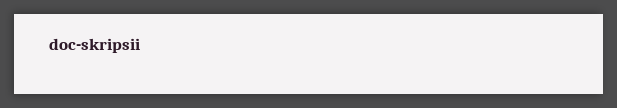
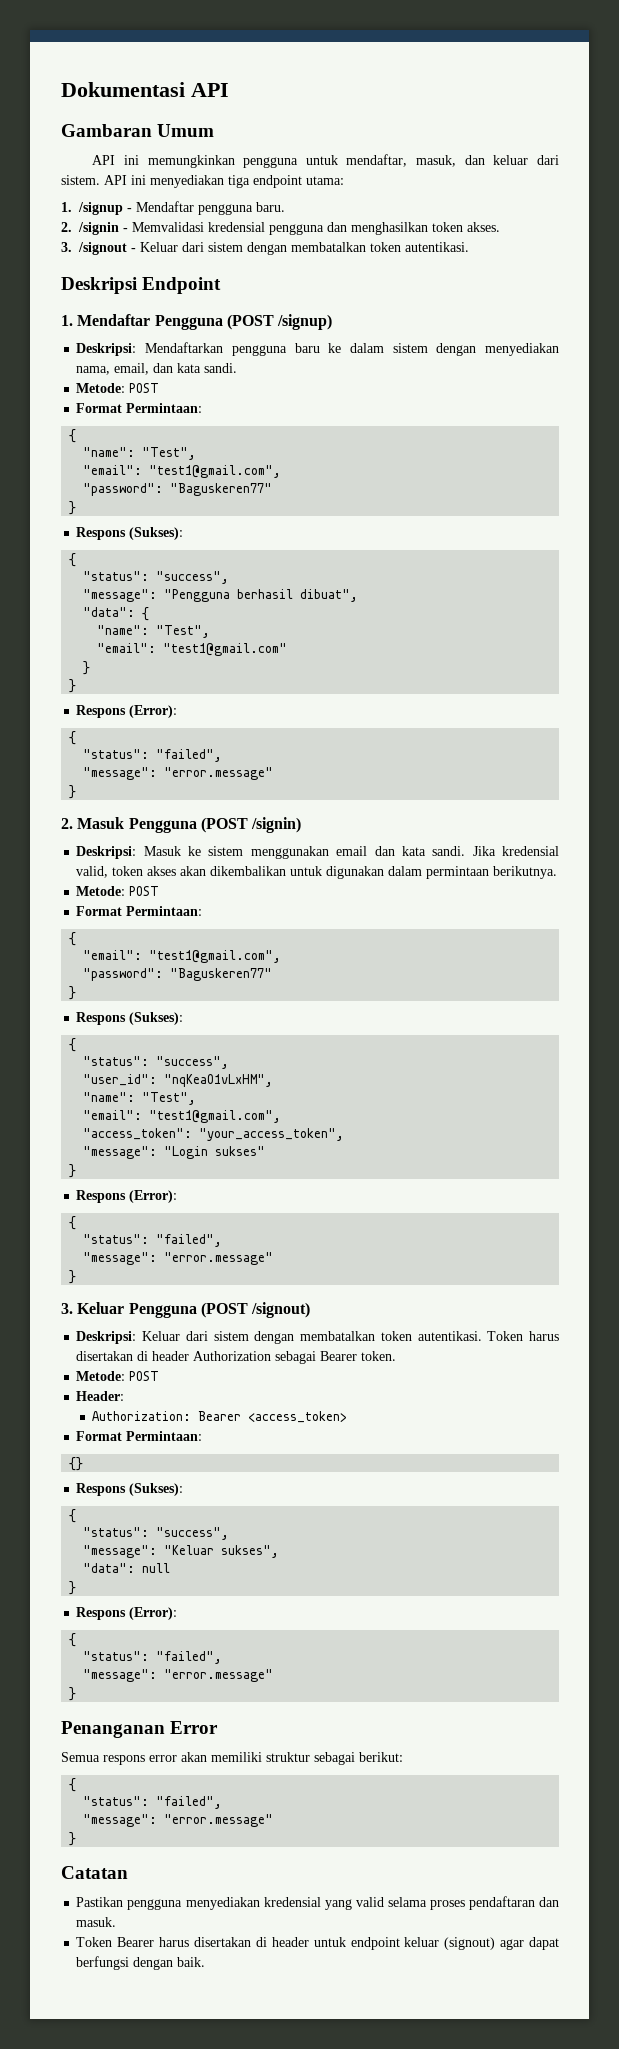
[49,38,140,53] doc-skripsii -> [61,82,229,97] [61,124,215,137] [92,154,559,168] [61,175,344,188] [61,201,285,215] [61,222,500,235] [61,242,469,255] [61,277,222,294] [61,314,333,330] [76,342,559,356] [76,363,238,375] [76,383,160,393] [76,403,203,413] [69,429,77,443] [83,447,197,460] [83,465,282,478] [83,483,273,496] [69,501,77,515] [76,527,184,540] [69,553,77,567] [83,571,230,584] [83,589,359,602] [83,607,150,621] [97,625,211,638] [97,643,288,656] [83,661,91,675] [69,679,77,693] [76,705,178,718] [69,731,77,745] [83,749,223,762] [83,767,274,780] [69,785,77,799] [61,817,302,833] [76,846,560,859] [76,866,558,879] [76,886,160,896] [76,906,203,916] [69,932,77,946] [83,950,282,963] [83,968,273,981] [69,986,77,1000] [76,1012,184,1025] [69,1038,77,1052] [83,1056,230,1069] [83,1074,274,1087] [83,1092,197,1105] [83,1110,282,1123] [83,1128,345,1141] [83,1146,266,1159] [69,1164,77,1178] [76,1190,178,1203] [69,1216,77,1230] [83,1234,223,1247] [83,1252,274,1265] [69,1270,77,1284] [61,1302,311,1318] [76,1331,560,1344] [76,1351,397,1364] [76,1371,160,1381] [76,1391,125,1401] [92,1411,348,1423] [76,1431,203,1441] [69,1457,84,1471] [76,1483,184,1496] [69,1509,77,1523] [83,1527,230,1540] [83,1545,280,1558] [83,1563,171,1573] [69,1581,77,1595] [76,1607,178,1620] [69,1633,77,1647] [83,1651,223,1664] [83,1669,274,1682] [69,1687,77,1701] [61,1721,219,1738] [61,1752,403,1765] [69,1778,77,1792] [83,1796,223,1809] [83,1814,274,1827] [69,1832,77,1846] [61,1866,128,1879] [76,1896,559,1910] [76,1917,117,1927] [76,1937,559,1950] [76,1956,206,1970] Dokumentasi API // Gambaran Umum // API ini memungkinkan pengguna untuk mendaftar, masuk, dan keluar dari sistem. API ini menyediakan tiga endpoint utama: // 1. /signup - Mendaftar pengguna baru. // 2. /signin - Memvalidasi kredensial pengguna dan menghasilkan token akses. // 3. /signout - Keluar dari sistem dengan membatalkan token autentikasi. // Deskripsi Endpoint // 1. Mendaftar Pengguna (POST /signup) // Deskripsi: Mendaftarkan pengguna baru ke dalam sistem dengan menyediakan nama, email, dan kata sandi. // Metode: POST // Format Permintaan: // { // "name": "Test", // "email": "test1@gmail.com", // "password": "Baguskeren77" // } // Respons (Sukses): // { // "status": "success", // "message": "Pengguna berhasil dibuat", // "data": { // "name": "Test", // "email": "test1@gmail.com" // } // } // Respons (Error): // { // "status": "failed", // "message": "error.message" // } // 2. Masuk Pengguna (POST /signin) // Deskripsi: Masuk ke sistem menggunakan email dan kata sandi. Jika kredensial valid, token akses akan dikembalikan untuk digunakan dalam permintaan berikutnya. // Metode: POST // Format Permintaan: // { // "email": "test1@gmail.com", // "password": "Baguskeren77" // } // Respons (Sukses): // { // "status": "success", // "user_id": "nqKeaO1vLxHM", // "name": "Test", // "email": "test1@gmail.com", // "access_token": "your_access_token", // "message": "Login sukses" // } // Respons (Error): // { // "status": "failed", // "message": "error.message" // } // 3. Keluar Pengguna (POST /signout) // Deskripsi: Keluar dari sistem dengan membatalkan token autentikasi. Token harus disertakan di header Authorization sebagai Bearer token. // Metode: POST // Header: // Authorization: Bearer <access_token> // Format Permintaan: // {} // Respons (Sukses): // { // "status": "success", // "message": "Keluar sukses", // "data": null // } // Respons (Error): // { // "status": "failed", // "message": "error.message" // } // Penanganan Error // Semua respons error akan memiliki struktur sebagai berikut: // { // "status": "failed", // "message": "error.message" // } // Catatan // Pastikan pengguna menyediakan kredensial yang valid selama proses pendaftaran dan masuk. // Token Bearer harus disertakan di header untuk endpoint keluar (signout) agar dapat berfungsi dengan baik.

